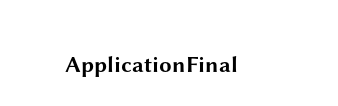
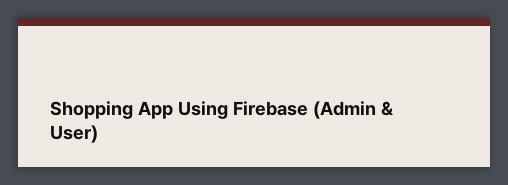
[65,56,238,77] ApplicationFinal -> [50,101,393,119] [50,125,98,143] Shopping App Using Firebase (Admin & User)

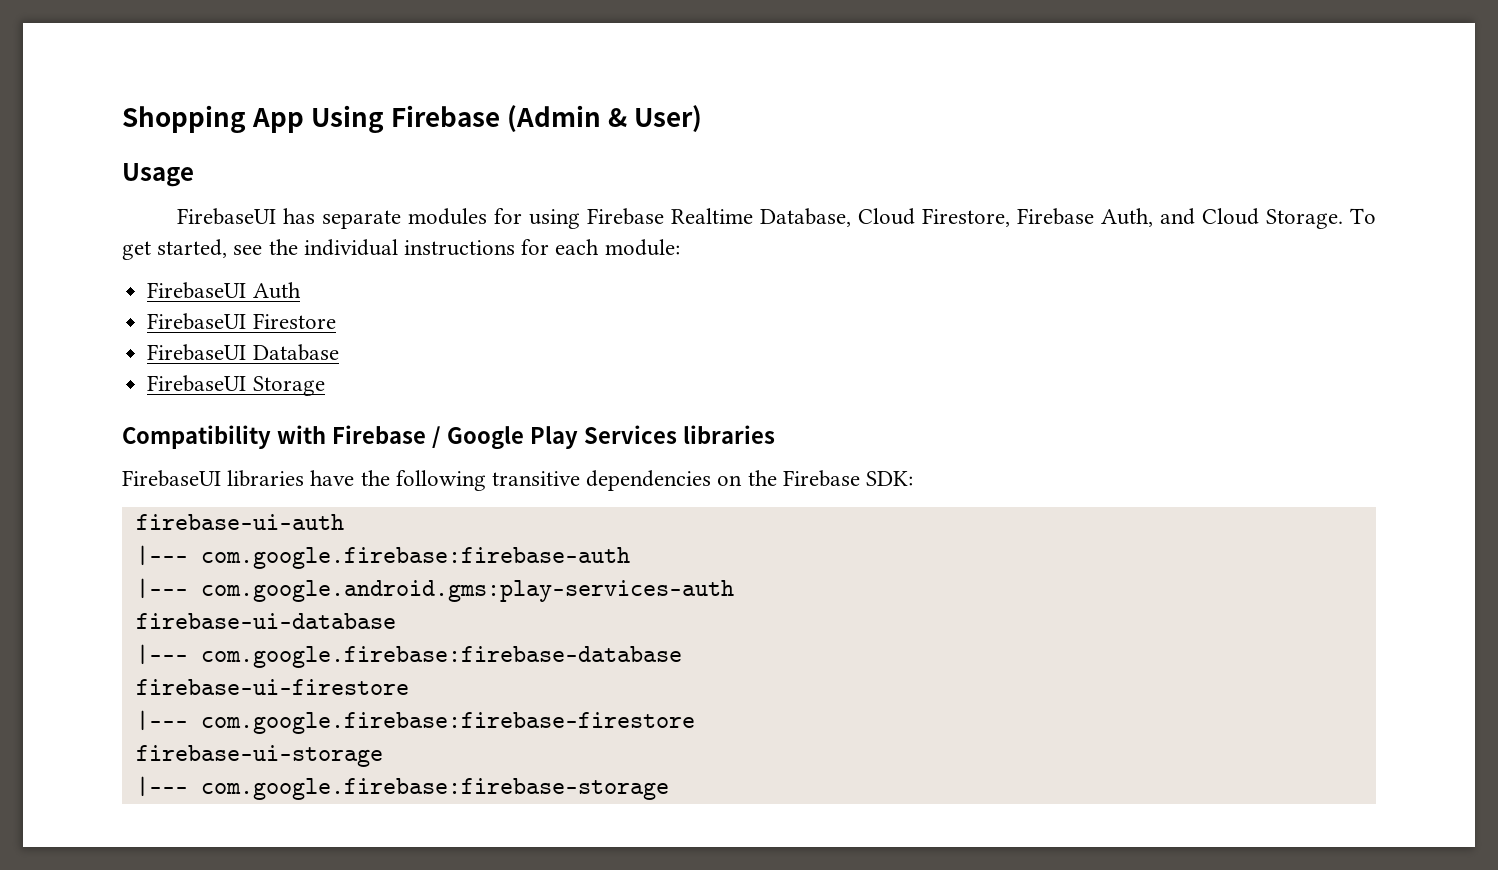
(98, 134) none -> [122,163,194,187] [177,208,1376,229] [122,239,680,260] [147,282,301,299] [147,313,336,330] [147,344,339,361] [147,375,325,396] [122,425,775,450] [122,470,914,491] [135,514,344,530] [135,545,630,569] [135,578,734,602] [135,613,396,629] [135,644,682,668] [135,679,409,695] [135,710,695,734] [135,745,383,767] [135,776,669,800] // Usage // FirebaseUI has separate modules for using Firebase Realtime Database, Cloud Firestore, Firebase Auth, and Cloud Storage. To get started, see the individual instructions for each module: // FirebaseUI Auth // FirebaseUI Firestore // FirebaseUI Database // FirebaseUI Storage // Compatibility with Firebase / Google Play Services libraries // FirebaseUI libraries have the following transitive dependencies on the Firebase SDK: // firebase-ui-auth // |--- com.google.firebase:firebase-auth // |--- com.google.android.gms:play-services-auth // firebase-ui-database // |--- com.google.firebase:firebase-database // firebase-ui-firestore // |--- com.google.firebase:firebase-firestore // firebase-ui-storage // |--- com.google.firebase:firebase-storage

